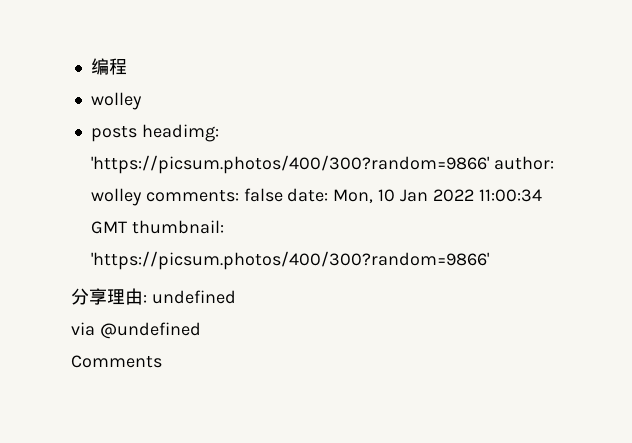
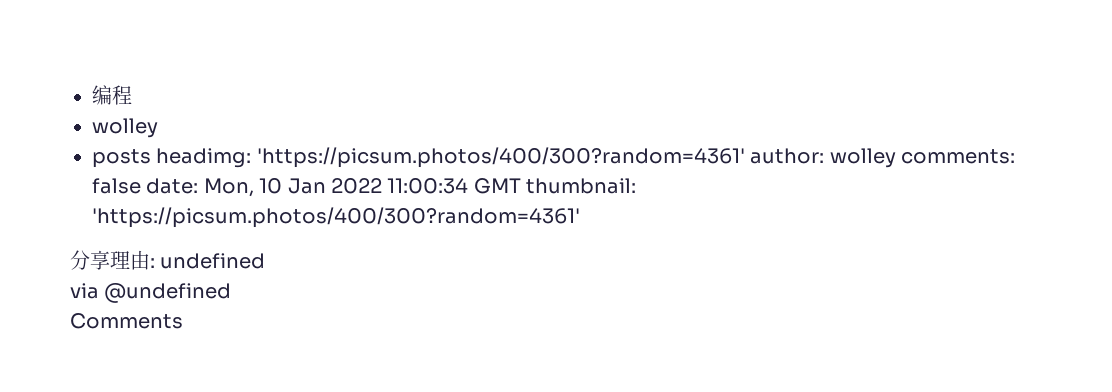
[90,155,489,174] 'https://picsum.photos/400/300?random=9866' -> [256,147,745,168] 'https://picsum.photos/400/300?random=4361'
[90,251,489,270] 'https://picsum.photos/400/300?random=9866' -> [92,207,580,228] 'https://picsum.photos/400/300?random=4361'

